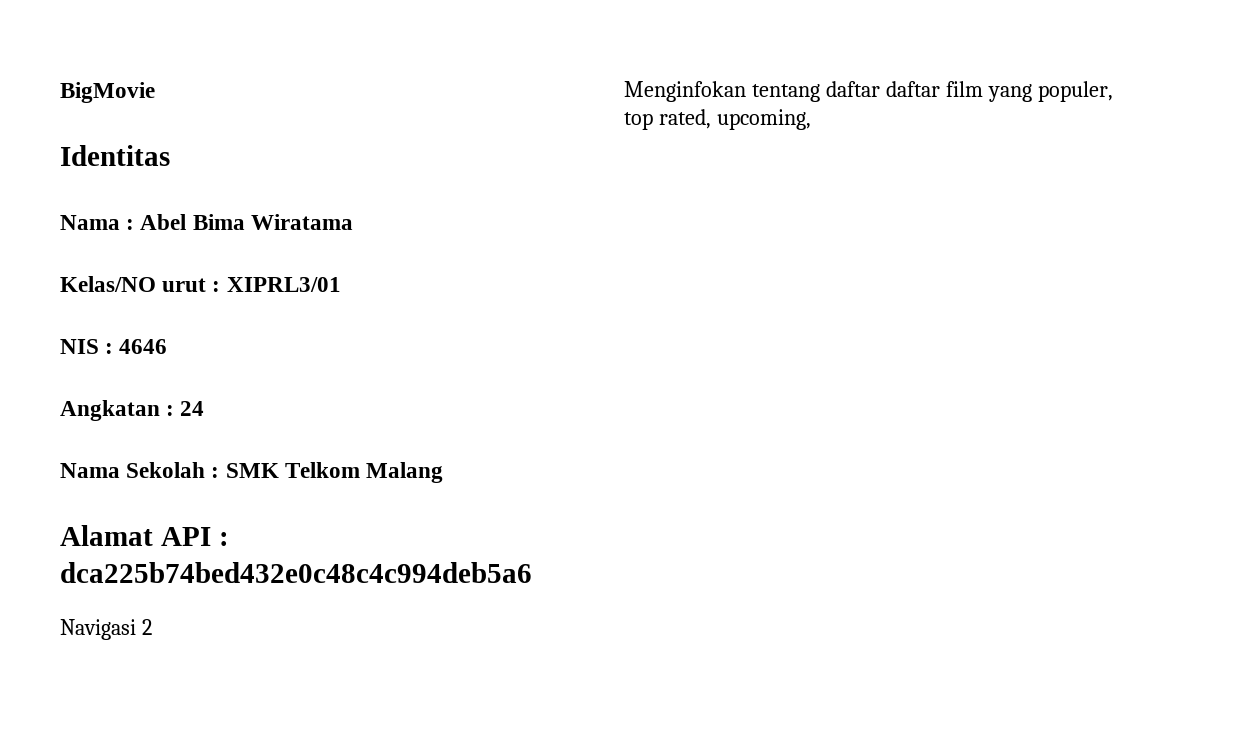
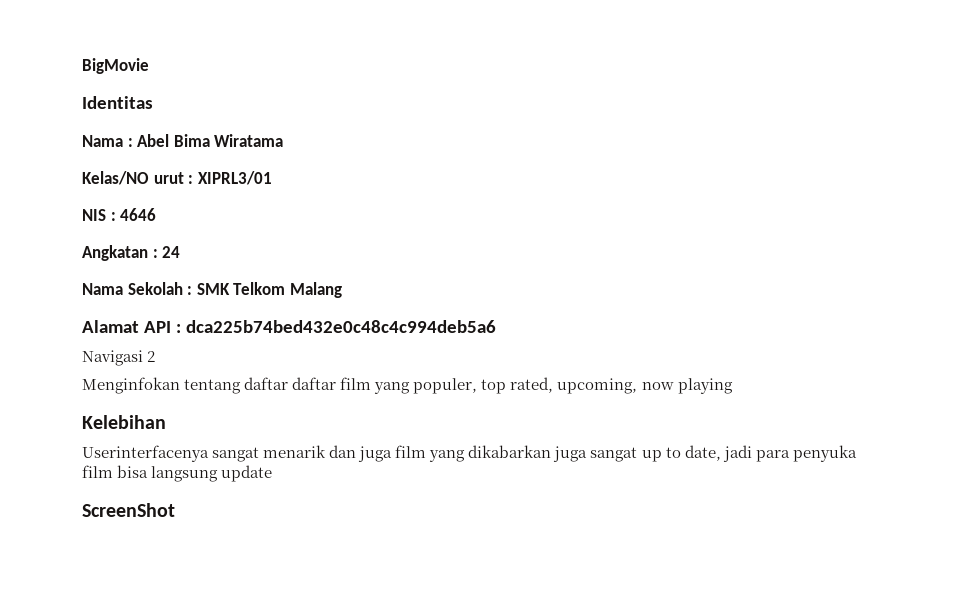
(811, 119) none -> [641,378,733,394] [82,415,166,429] [82,445,857,462] [82,465,273,482] [82,503,175,517] now playing // Kelebihan // Userinterfacenya sangat menarik dan juga film yang dikabarkan juga sangat up to date, jadi para penyuka film bisa langsung update // ScreenShot

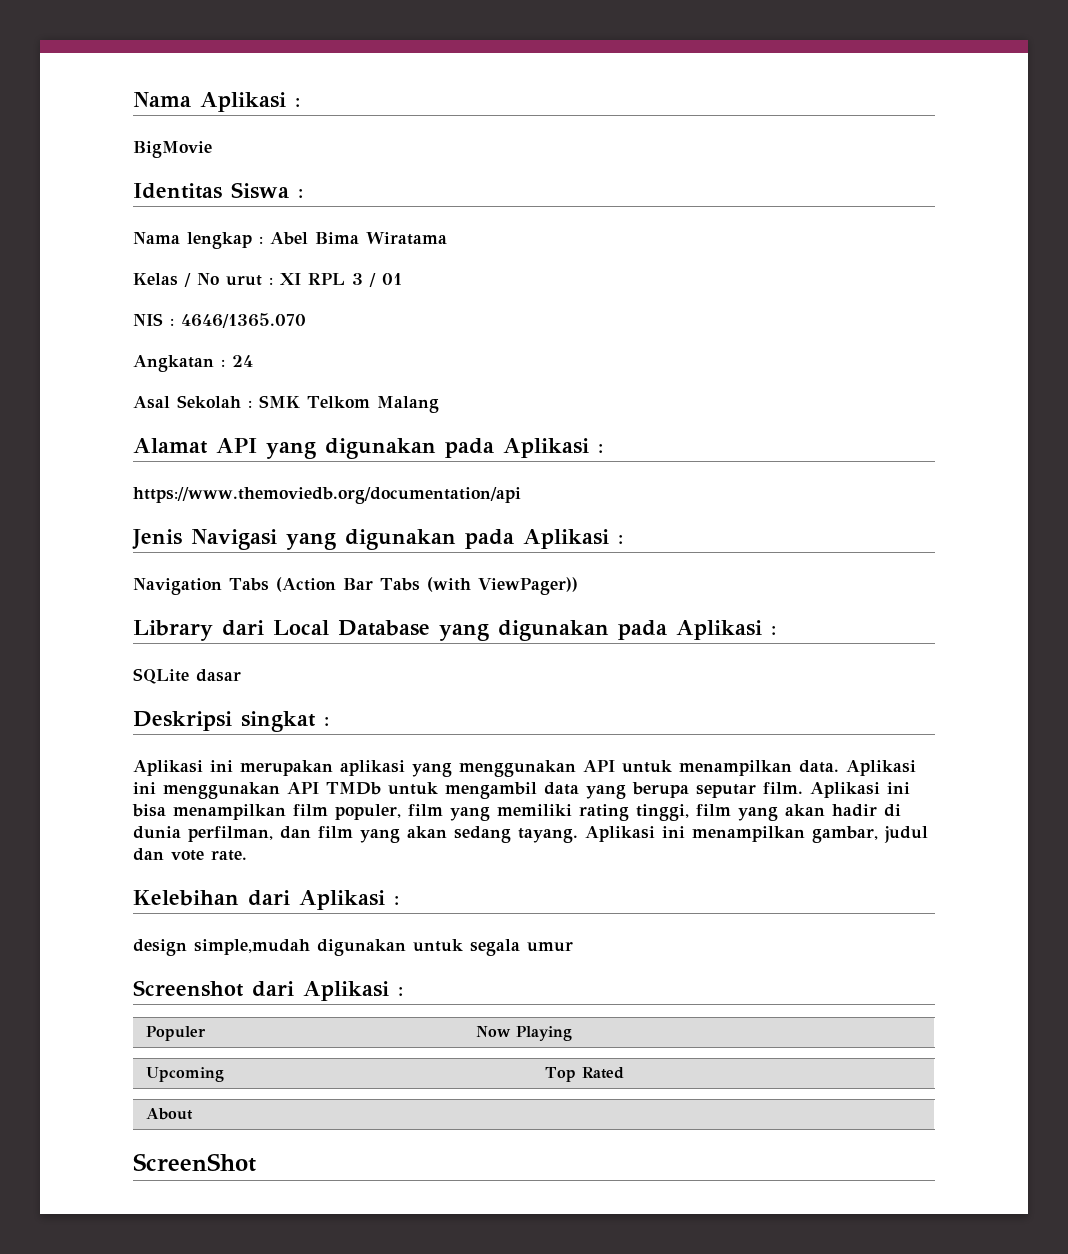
(82, 66) none -> [133,92,300,112] Nama Aplikasi : //
[82,135,123,147] // Nama -> [231,182,303,199] [133,232,252,249] Siswa : // Nama lengkap
[82,171,272,185] Kelas/NO urut : XIPRL3/01 -> [133,273,402,287] Kelas / No urut : XI RPL 3 / 01
[120,208,157,221] 4646 -> [181,313,306,328] 4646/1365.070
[82,283,123,295] Nama -> [133,396,170,409] Asal
[175,320,496,333] [82,350,156,366] [82,377,733,394] [82,415,166,429] [82,445,857,462] [82,465,273,482] : dca225b74bed432e0c48c4c994deb5a6 // Navigasi 2 // Menginfokan tentang daftar daftar film yang populer, top rated, upcoming, now playing // Kelebihan // Userinterfacenya sangat menarik dan juga film yang dikabarkan juga sangat up to date, jadi para penyuka film bisa langsung update -> [266,438,603,459] [133,487,521,504] [132,529,623,550] [133,577,578,595] [133,620,776,641] [133,668,241,684] [133,711,329,732] [133,760,916,777] [133,782,910,799] [132,804,901,821] [133,826,928,843] [133,848,247,861] [133,890,399,910] [133,939,573,956] [133,980,403,1001] [146,1026,207,1041] [476,1026,573,1041] [146,1067,225,1082] [545,1067,625,1082] [146,1108,194,1120] yang digunakan pada Aplikasi : // https://www.themoviedb.org/documentation/api // Jenis Navigasi yang digunakan pada Aplikasi : // Navigation Tabs (Action Bar Tabs (with ViewPager)) // Library dari Local Database yang digunakan pada Aplikasi : // SQLite dasar // Deskripsi singkat : // Aplikasi ini merupakan aplikasi yang menggunakan API untuk menampilkan data. Aplikasi ini menggunakan API TMDb untuk mengambil data yang berupa seputar film. Aplikasi ini bisa menampilkan film populer, film yang memiliki rating tinggi, film yang akan hadir di dunia perfilman, dan film yang akan sedang tayang. Aplikasi ini menampilkan gambar, judul dan vote rate. // Kelebihan dari Aplikasi : // design simple,mudah digunakan untuk segala umur // Screenshot dari Aplikasi : // Populer | Now Playing // Upcoming | Top Rated // About

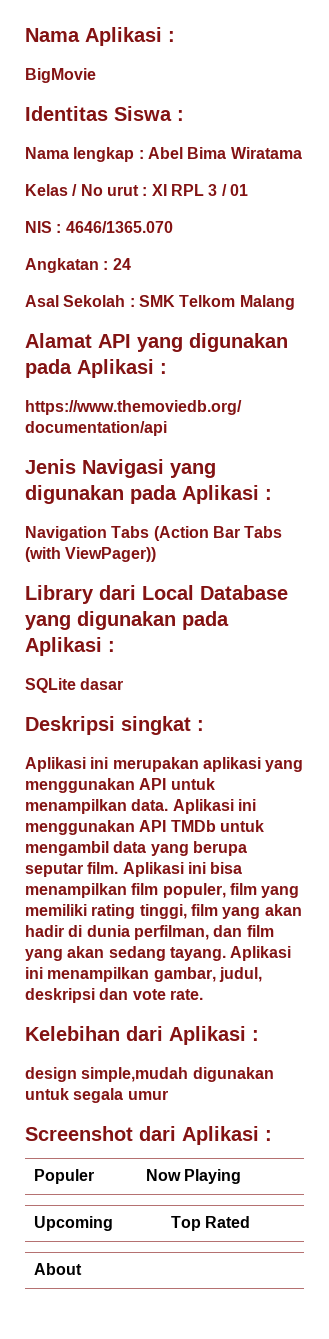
[884,826,928,843] judul -> [218,967,262,982] [25,988,95,1003] judul, deskripsi
[133,1153,256,1172] // ScreenShot -> (82, 1269) none

